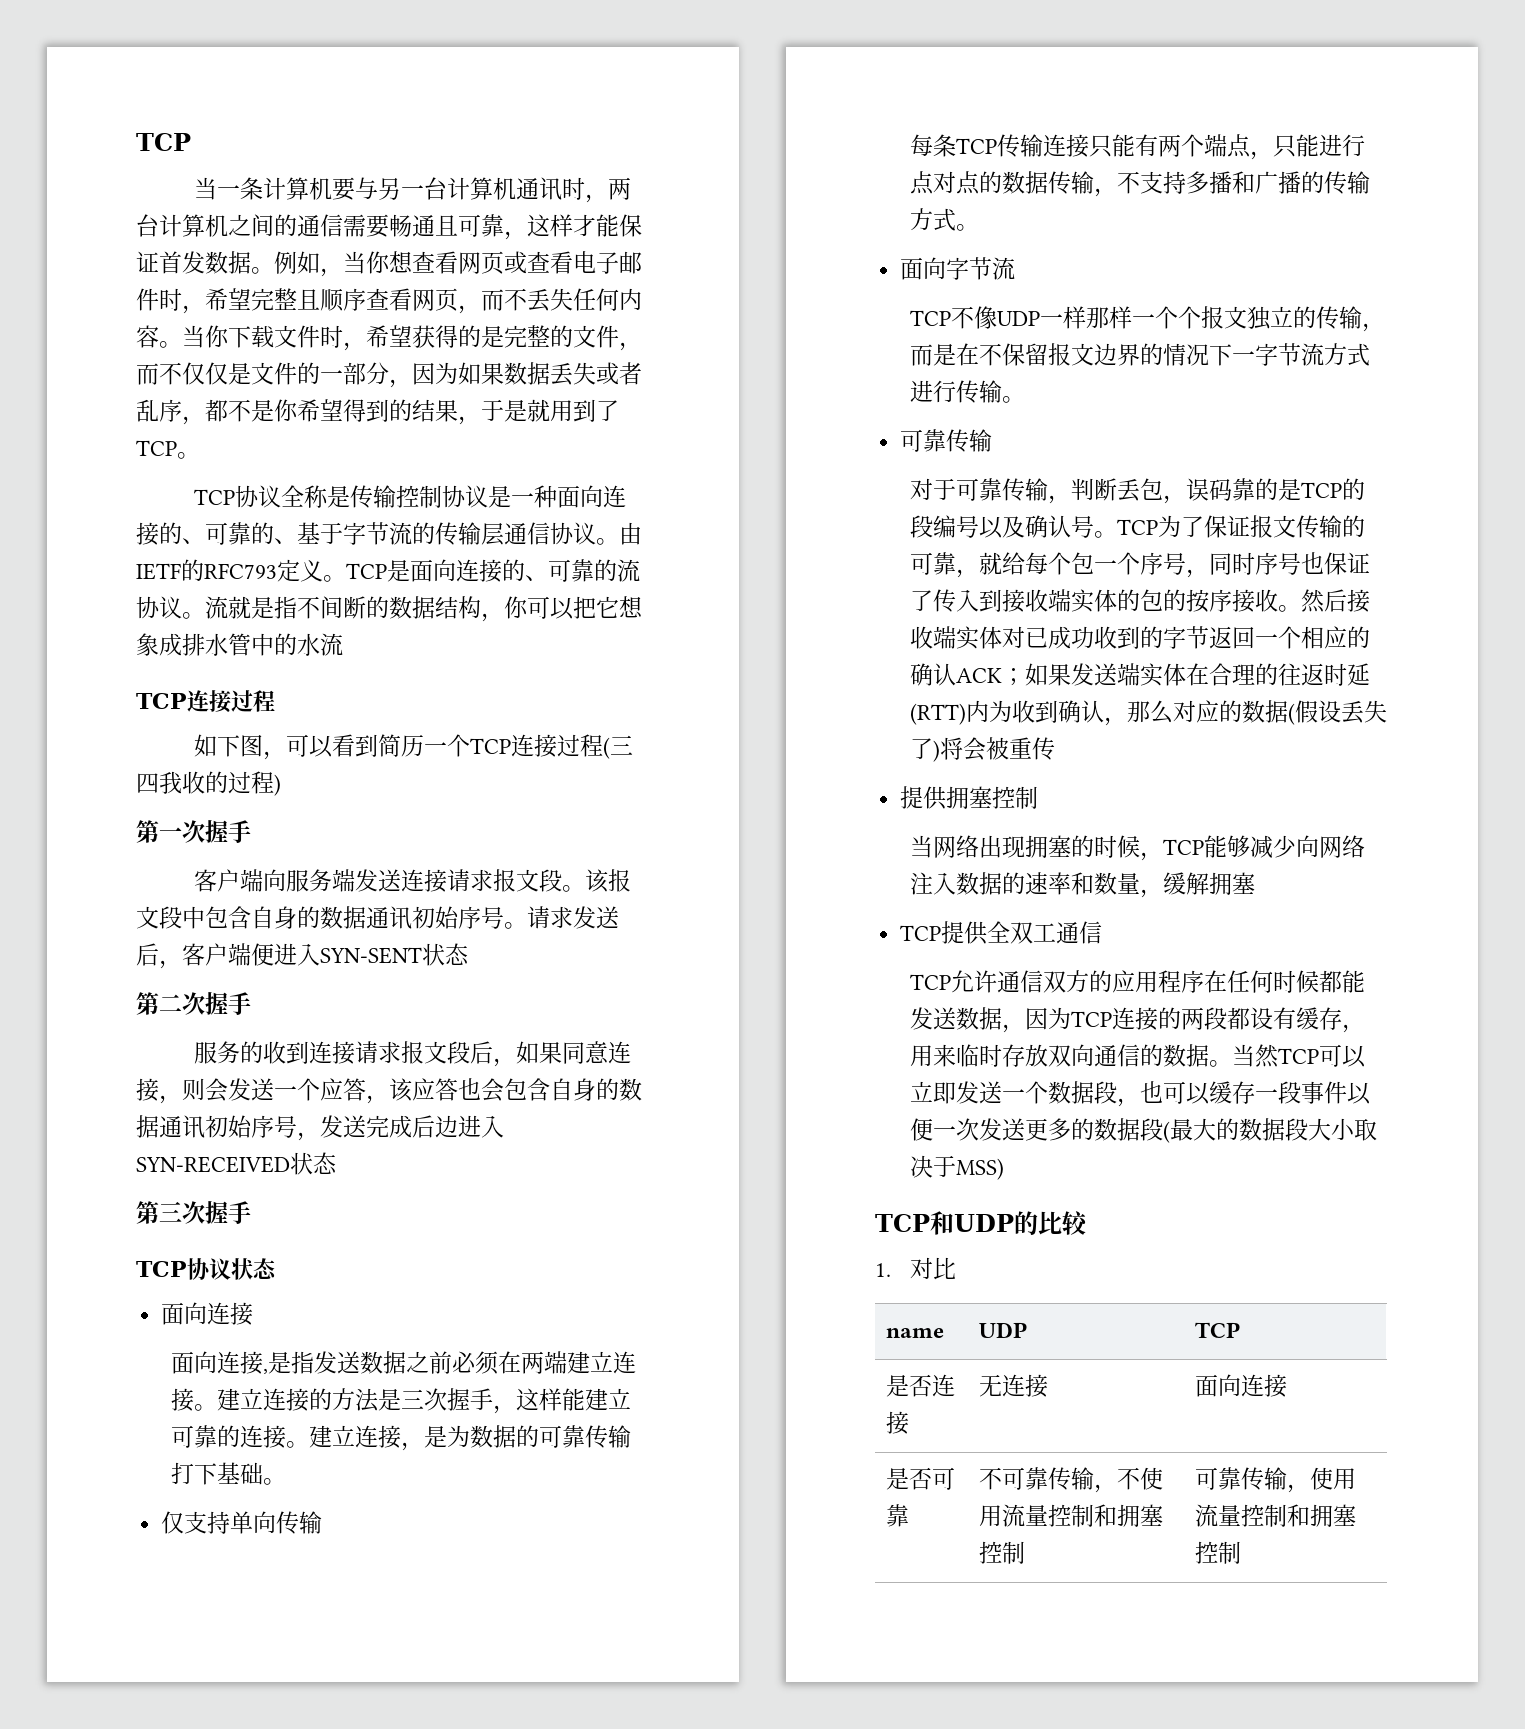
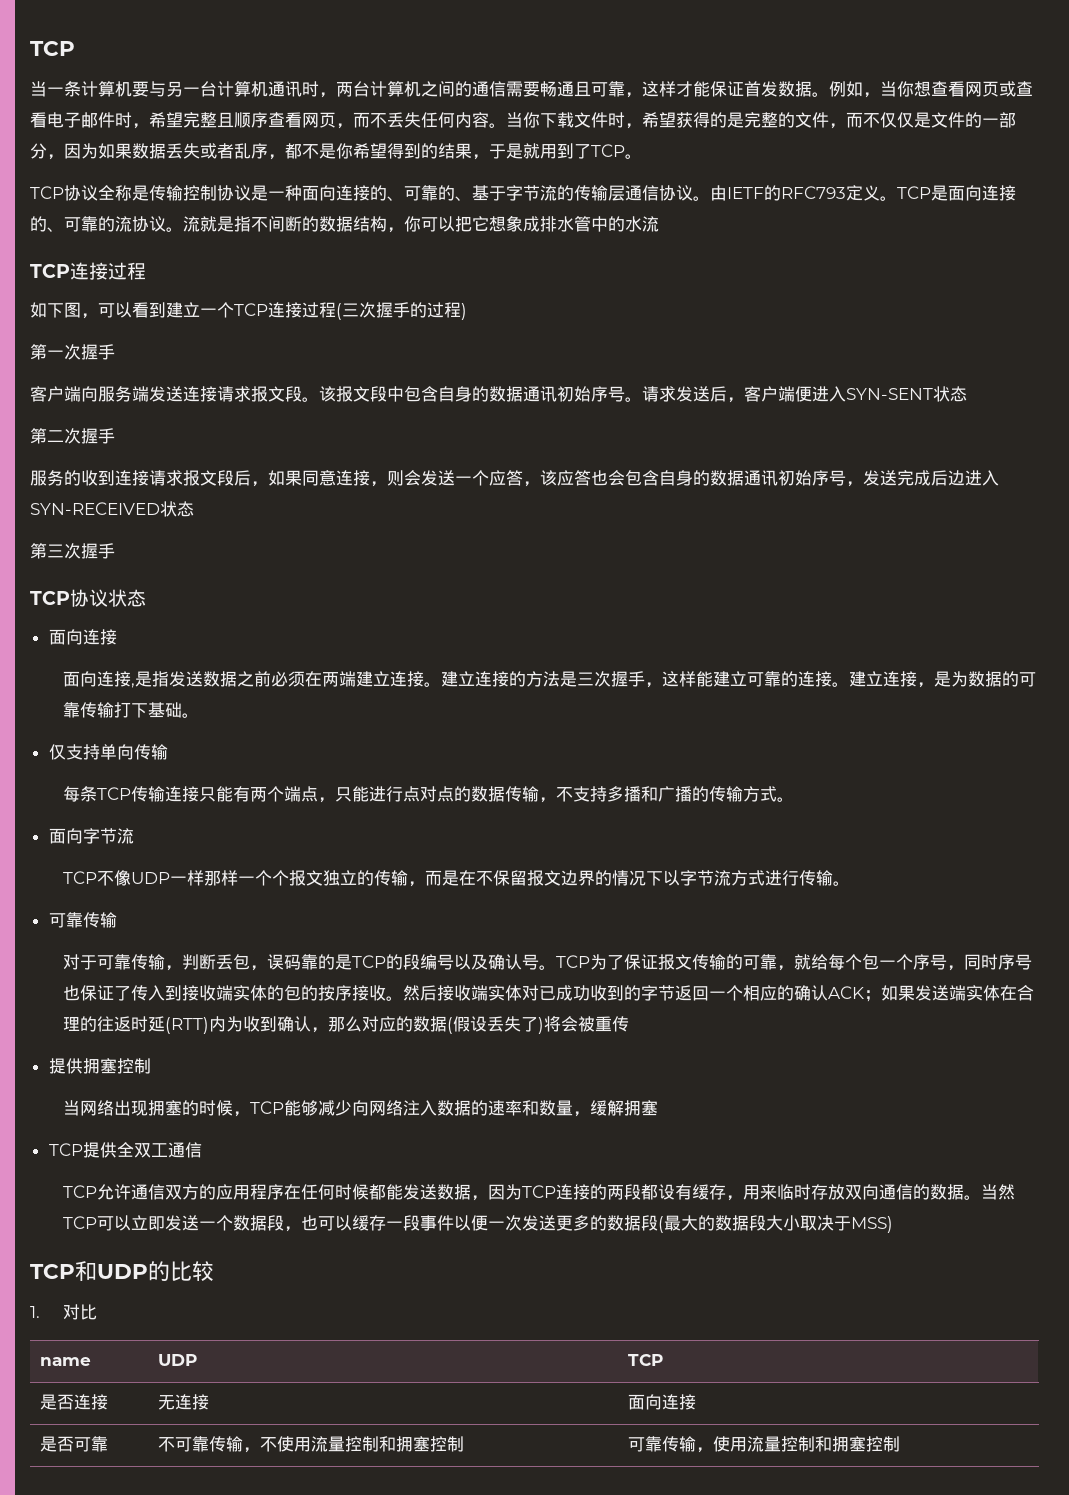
[378,734,425,757] 简历 -> [166,302,200,318] 建立
[136,771,205,794] 四我收 -> [359,302,410,318] 次握手
[1231,351,1255,363] 一 -> [662,870,680,886] 以

